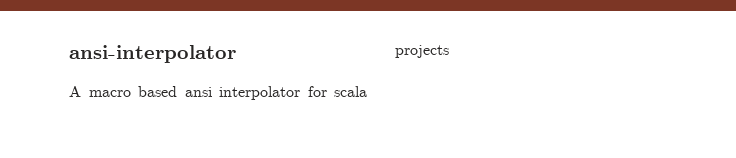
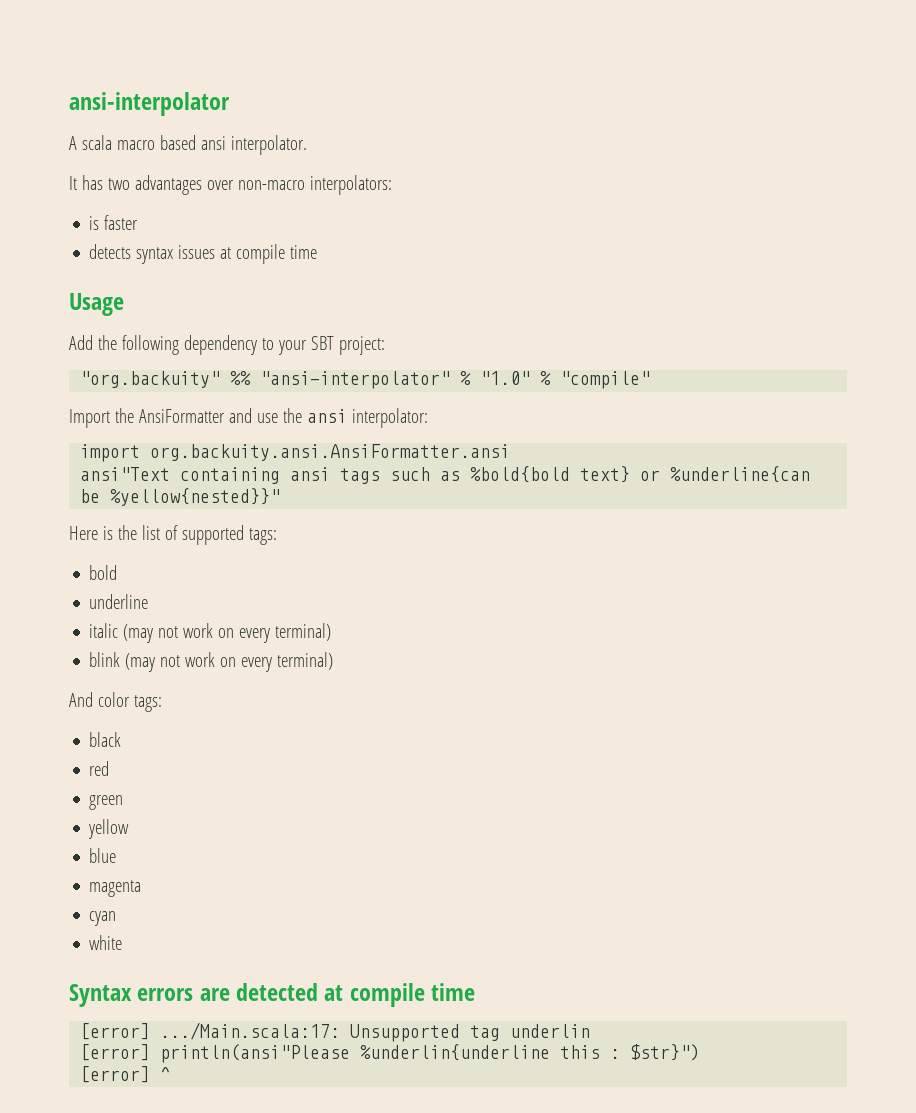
(81, 91) none -> [81,135,112,150] scala
[219,86,367,100] [395,45,449,58] interpolator for scala projects -> [230,135,307,155] [69,175,392,195] [89,215,139,230] [89,244,318,264] [69,293,124,316] [69,335,385,355] [80,371,651,389] [69,408,428,428] [80,444,511,462] [80,466,811,484] [80,488,281,506] [69,525,277,545] [89,565,118,580] [89,594,149,609] [89,623,332,643] [89,652,334,672] [69,692,162,712] [89,732,122,747] [89,761,110,776] [89,795,124,810] [88,819,130,839] [89,848,117,863] [89,880,142,897] [89,911,117,926] [89,935,123,950] [69,983,476,1007] [80,1022,591,1042] [80,1044,701,1063] [80,1066,171,1083] interpolator. // It has two advantages over non-macro interpolators: // is faster // detects syntax issues at compile time // Usage // Add the following dependency to your SBT project: // "org.backuity" %% "ansi-interpolator" % "1.0" % "compile" // Import the AnsiFormatter and use the ansi interpolator: // import org.backuity.ansi.AnsiFormatter.ansi // ansi"Text containing ansi tags such as %bold{bold text} or %underline{can be %yellow{nested}}" // Here is the list of supported tags: // bold // underline // italic (may not work on every terminal) // blink (may not work on every terminal) // And color tags: // black // red // green // yellow // blue // magenta // cyan // white // Syntax errors are detected at compile time // [error] .../Main.scala:17: Unsupported tag underlin // [error] println(ansi"Please %underlin{underline this : $str}") // [error] ^

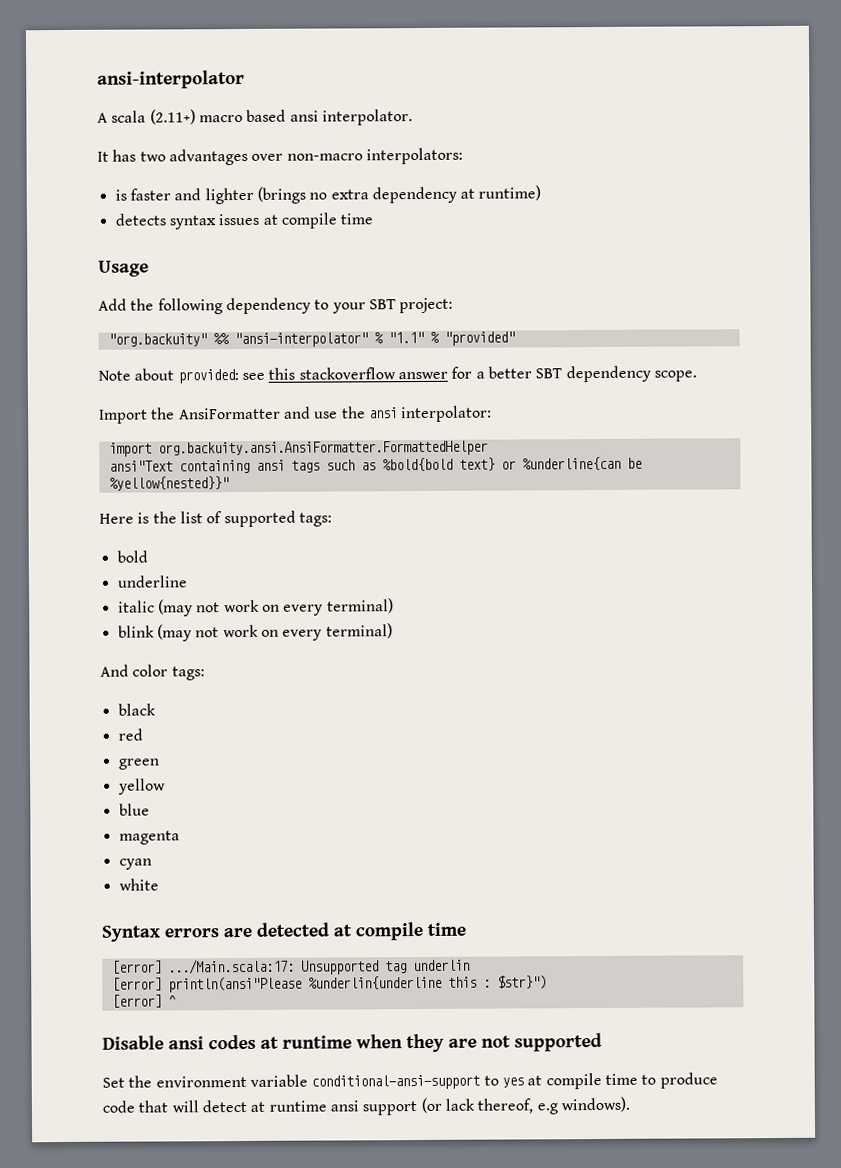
(112, 142) none -> [149,109,196,125] (2.11+)
(139, 222) none -> [174,185,542,205] and lighter (brings no extra dependency at runtime)
[480,371,651,389] "1.0" % "compile" -> [387,331,515,346] [98,365,697,384] "1.1" % "provided" // Note about provided: see this stackoverflow answer for a better SBT dependency scope.
[150,444,511,461] org.backuity.ansi.AnsiFormatter.ansi -> [157,440,488,457] org.backuity.ansi.AnsiFormatter.FormattedHelper
(171, 1074) none -> [102,1032,602,1053] [102,1072,718,1090] [102,1096,630,1116] // Disable ansi codes at runtime when they are not supported // Set the environment variable conditional-ansi-support to yes at compile time to produce code that will detect at runtime ansi support (or lack thereof, e.g windows).

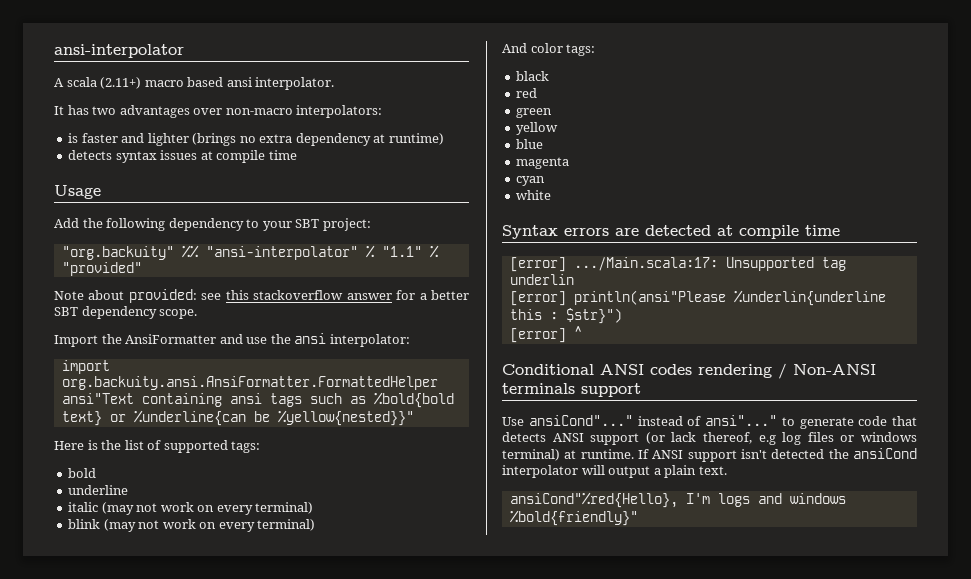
[102,1032,602,1053] [102,1072,718,1090] [102,1099,359,1113] Disable ansi codes at runtime when they are not supported // Set the environment variable conditional-ansi-support to yes at compile time to produce code that will detect at runtime ansi -> [502,363,876,379] [502,383,641,397] [502,415,917,429] [502,432,584,442] Conditional ANSI codes rendering / Non-ANSI terminals support // Use ansiCond"..." instead of ansi"..." to generate code that detects ANSI
[560,1096,630,1113] windows). -> [782,432,917,445] [502,448,917,462] [502,465,727,478] [509,492,846,508] [509,510,638,526] log files or windows terminal) at runtime. If ANSI support isn't detected the ansiCond interpolator will output a plain text. // ansiCond"%red{Hello}, I'm logs and windows %bold{friendly}"

